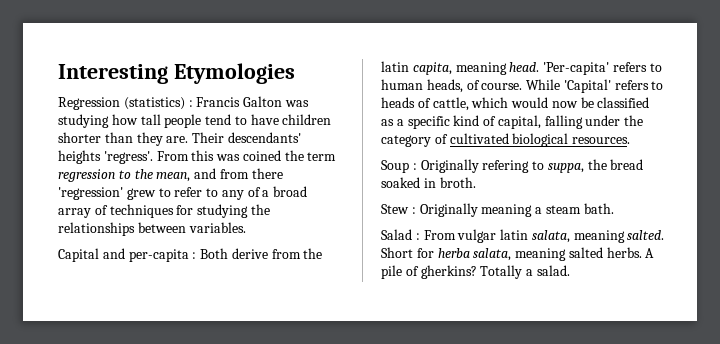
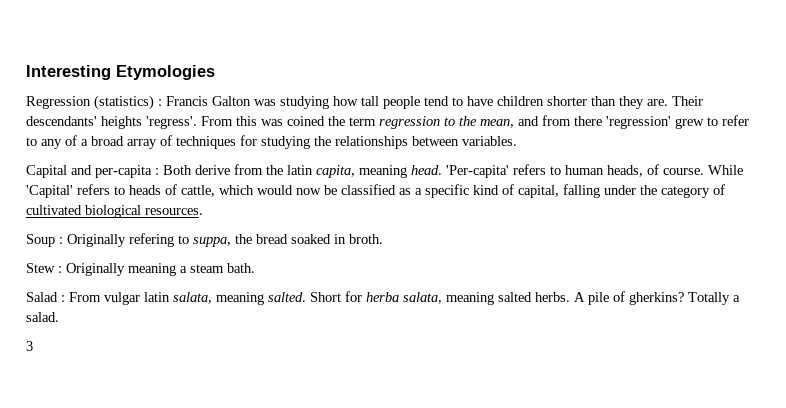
(570, 270) none -> [26,341,33,351] // 3

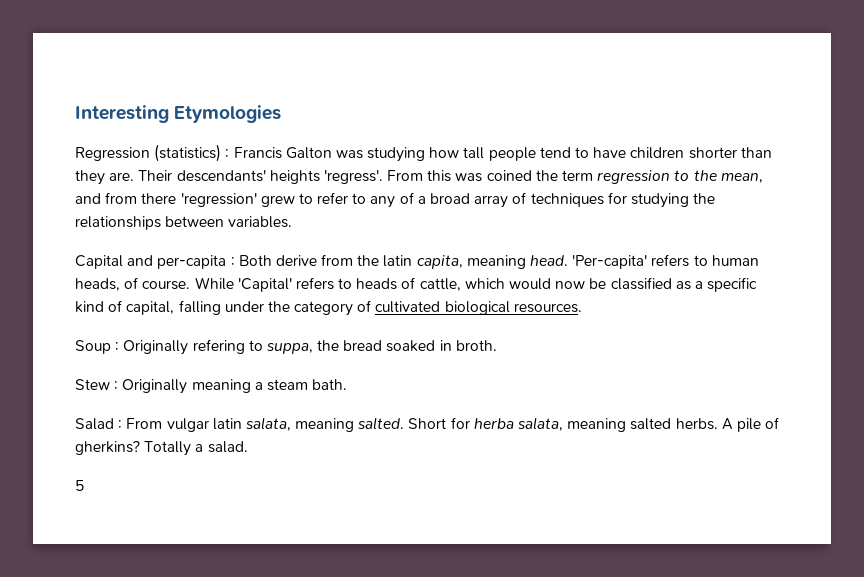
[26,341,33,351] 3 -> [75,480,84,491] 5

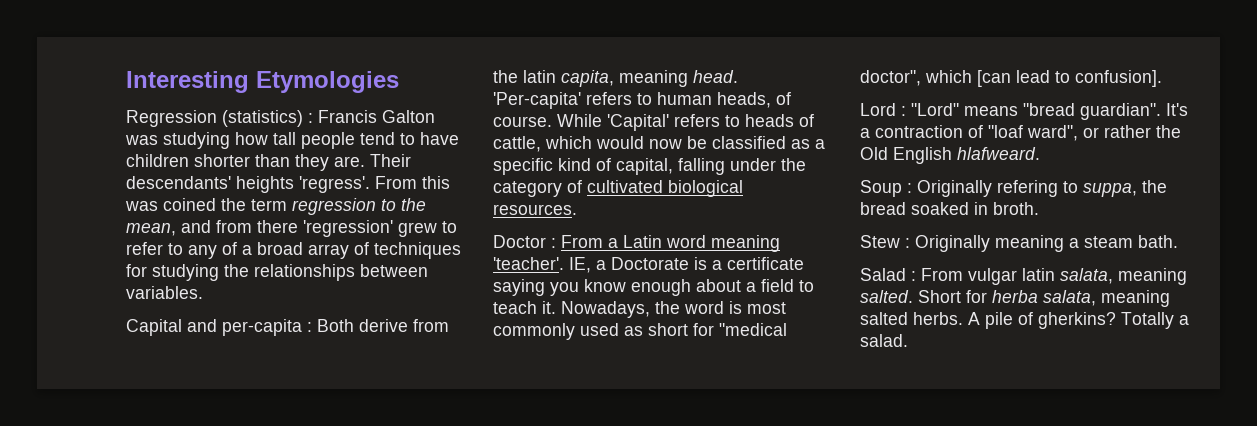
(582, 308) none -> [493,235,780,252] [493,257,804,273] [493,279,814,296] [493,301,786,318] [493,323,787,340] [860,70,1162,87] [860,103,1188,120] [860,125,1181,141] [860,147,1040,164] // Doctor : From a Latin word meaning 'teacher'. IE, a Doctorate is a certificate saying you know enough about a field to teach it. Nowadays, the word is most commonly used as short for "medical doctor", which [can lead to confusion]. // Lord : "Lord" means "bread guardian". It's a contraction of "loaf ward", or rather the Old English hlafweard.
[75,480,84,491] // 5 -> (908, 340) none

